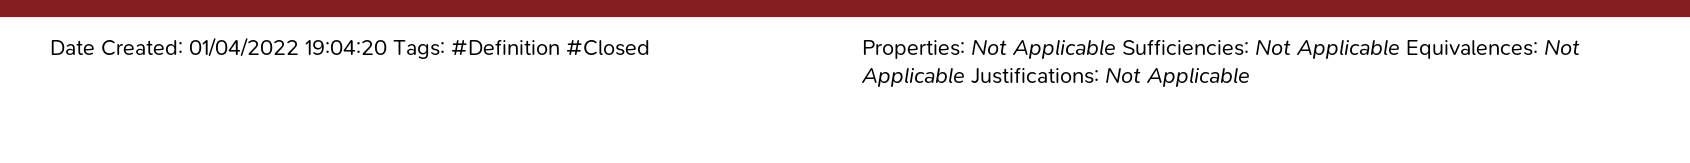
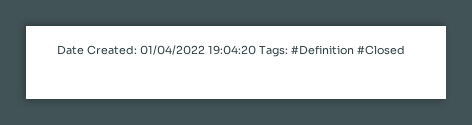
[862,39,1580,59] [861,67,1250,87] // Properties: Not Applicable Sufficiencies: Not Applicable Equivalences: Not Applicable Justifications: Not Applicable -> (405, 50) none

